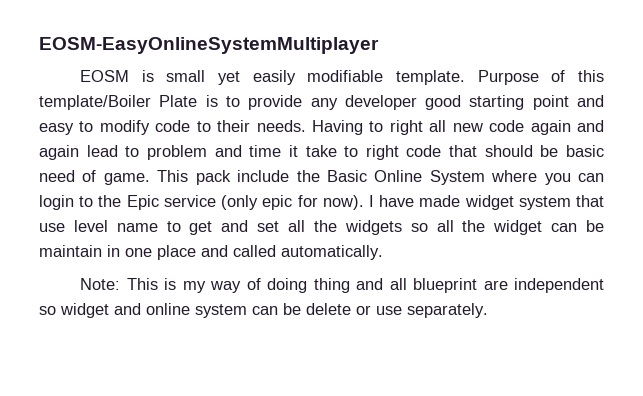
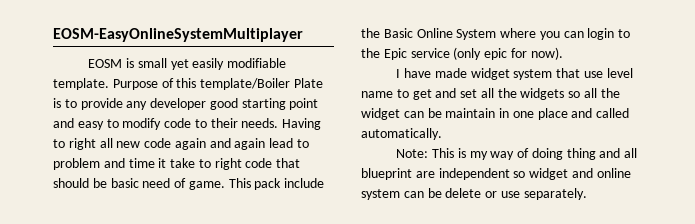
(364, 202) none -> (563, 53) //

